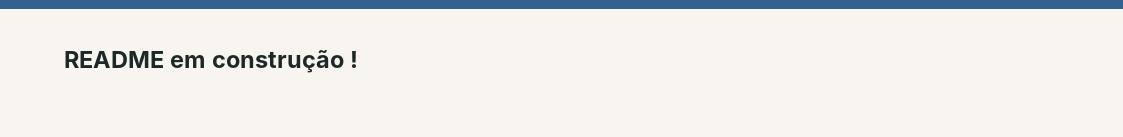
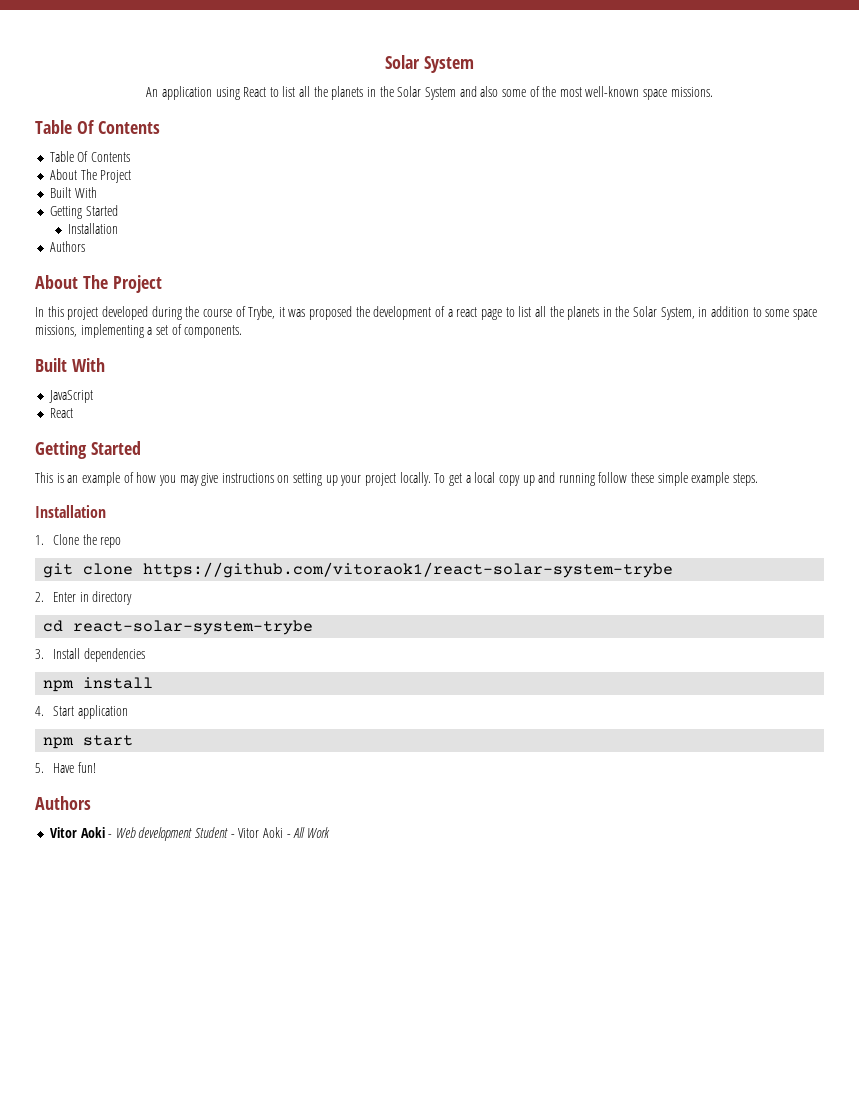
[64,50,359,73] README em construção ! -> [385,55,474,73] [146,86,713,100] [35,120,160,134] [49,151,131,162] [49,169,132,183] [49,187,97,198] [49,205,118,219] [68,223,119,234] [49,241,85,252] [35,275,162,293] [35,306,817,320] [35,324,243,338] [35,358,105,372] [48,390,93,403] [49,408,73,418] [35,441,141,459] [35,472,759,486] [35,505,106,518] [35,534,122,548] [43,562,674,578] [35,591,133,605] [43,620,314,635] [35,648,145,662] [43,677,154,692] [35,705,128,719] [43,735,134,749] [35,762,96,773] [35,796,91,810] [49,827,330,841] Solar System // An application using React to list all the planets in the Solar System and also some of the most well-known space missions. // Table Of Contents // Table Of Contents // About The Project // Built With // Getting Started // Installation // Authors // About The Project // In this project developed during the course of Trybe, it was proposed the development of a react page to list all the planets in the Solar System, in addition to some space missions, implementing a set of components. // Built With // JavaScript // React // Getting Started // This is an example of how you may give instructions on setting up your project locally. To get a local copy up and running follow these simple example steps. // Installation // 1. Clone the repo // git clone https://github.com/vitoraok1/react-solar-system-trybe // 2. Enter in directory // cd react-solar-system-trybe // 3. Install dependencies // npm install // 4. Start application // npm start // 5. Have fun! // Authors // Vitor Aoki - Web development Student - Vitor Aoki - All Work

